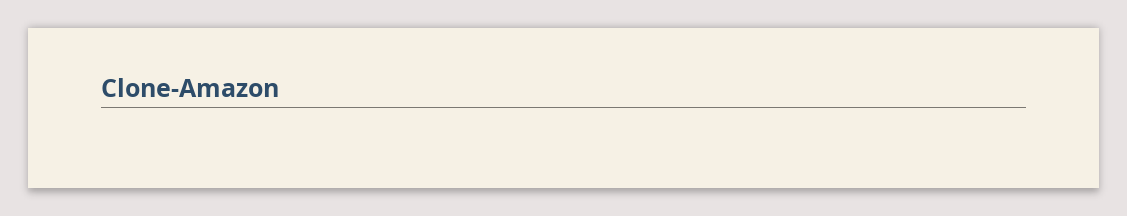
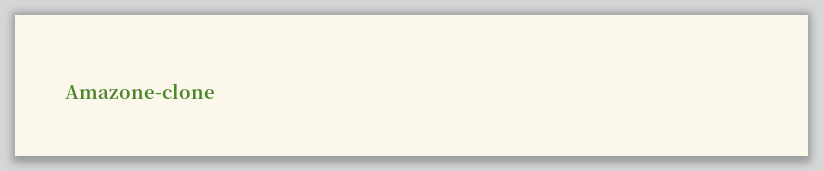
[101,78,279,97] Clone-Amazon -> [65,83,215,99] Amazone-clone

